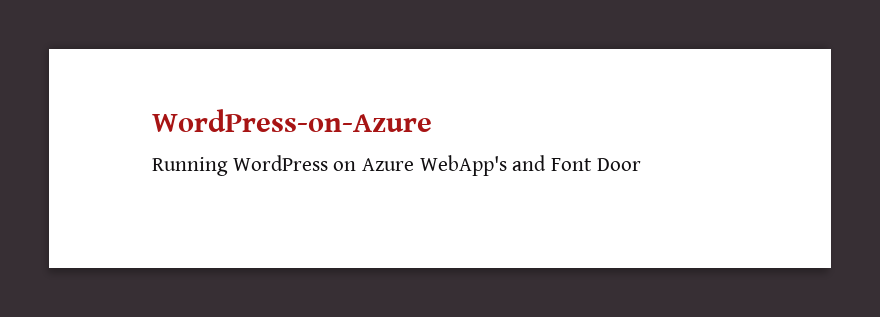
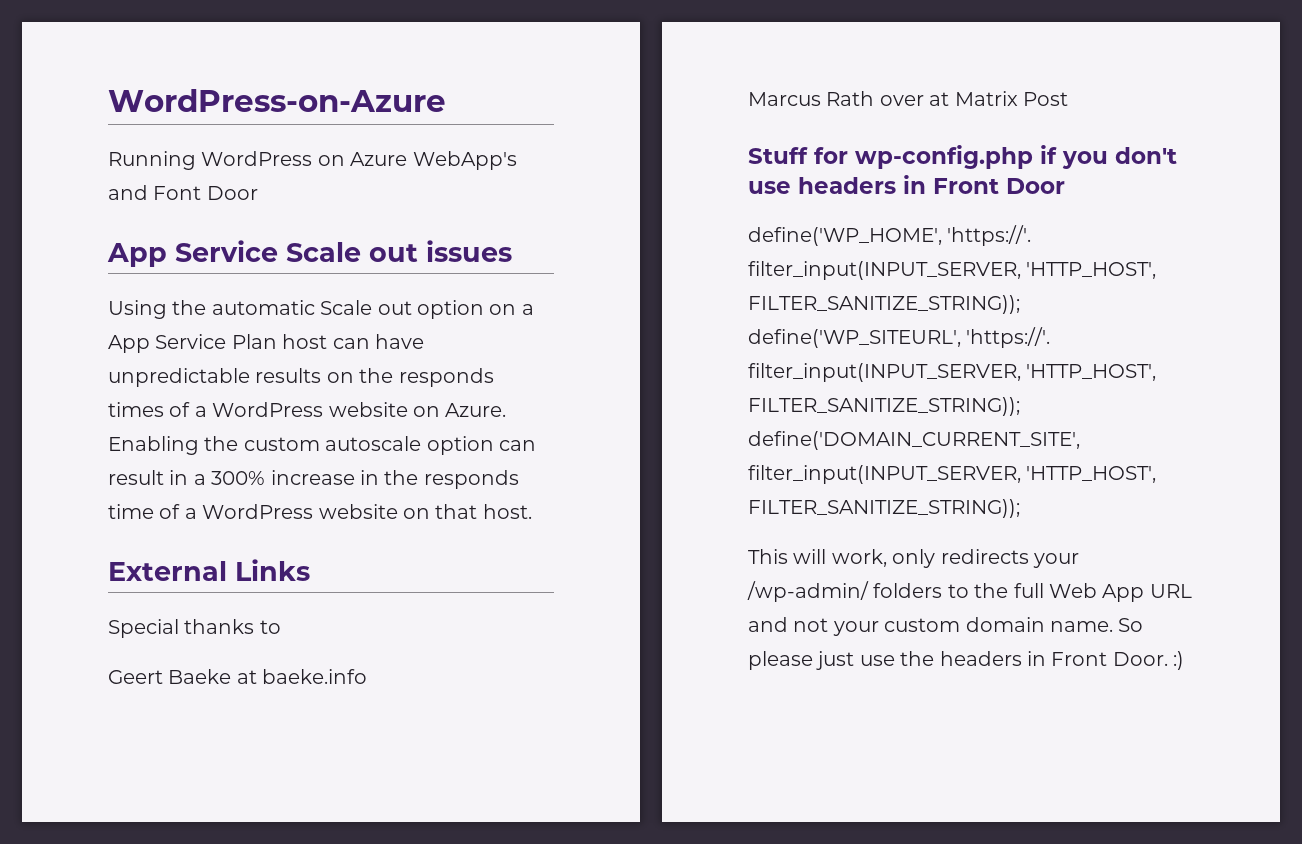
(641, 164) none -> [107,240,512,267] [108,300,534,319] [108,334,424,353] [108,368,494,387] [108,402,507,417] [108,436,536,455] [108,470,519,489] [108,504,532,519] [108,559,310,581] [108,619,281,638] [108,669,368,684] [748,91,1068,106] [748,145,1177,169] [748,175,1065,194] [748,225,1032,246] [748,261,1157,280] [748,295,1020,314] [748,327,1051,348] [748,363,1157,382] [748,397,1020,416] [748,431,1080,450] [748,465,1157,484] [748,499,1020,518] [748,549,1079,568] [747,581,1192,602] [748,617,1144,636] [748,651,1185,670] // App Service Scale out issues // Using the automatic Scale out option on a App Service Plan host can have unpredictable results on the responds times of a WordPress website on Azure. Enabling the custom autoscale option can result in a 300% increase in the responds time of a WordPress website on that host. // External Links // Special thanks to // Geert Baeke at baeke.info // Marcus Rath over at Matrix Post // Stuff for wp-config.php if you don't use headers in Front Door // define('WP_HOME', 'https://'. filter_input(INPUT_SERVER, 'HTTP_HOST', FILTER_SANITIZE_STRING)); define('WP_SITEURL', 'https://'. filter_input(INPUT_SERVER, 'HTTP_HOST', FILTER_SANITIZE_STRING)); define('DOMAIN_CURRENT_SITE', filter_input(INPUT_SERVER, 'HTTP_HOST', FILTER_SANITIZE_STRING)); // This will work, only redirects your /wp-admin/ folders to the full Web App URL and not your custom domain name. So please just use the headers in Front Door. :)

